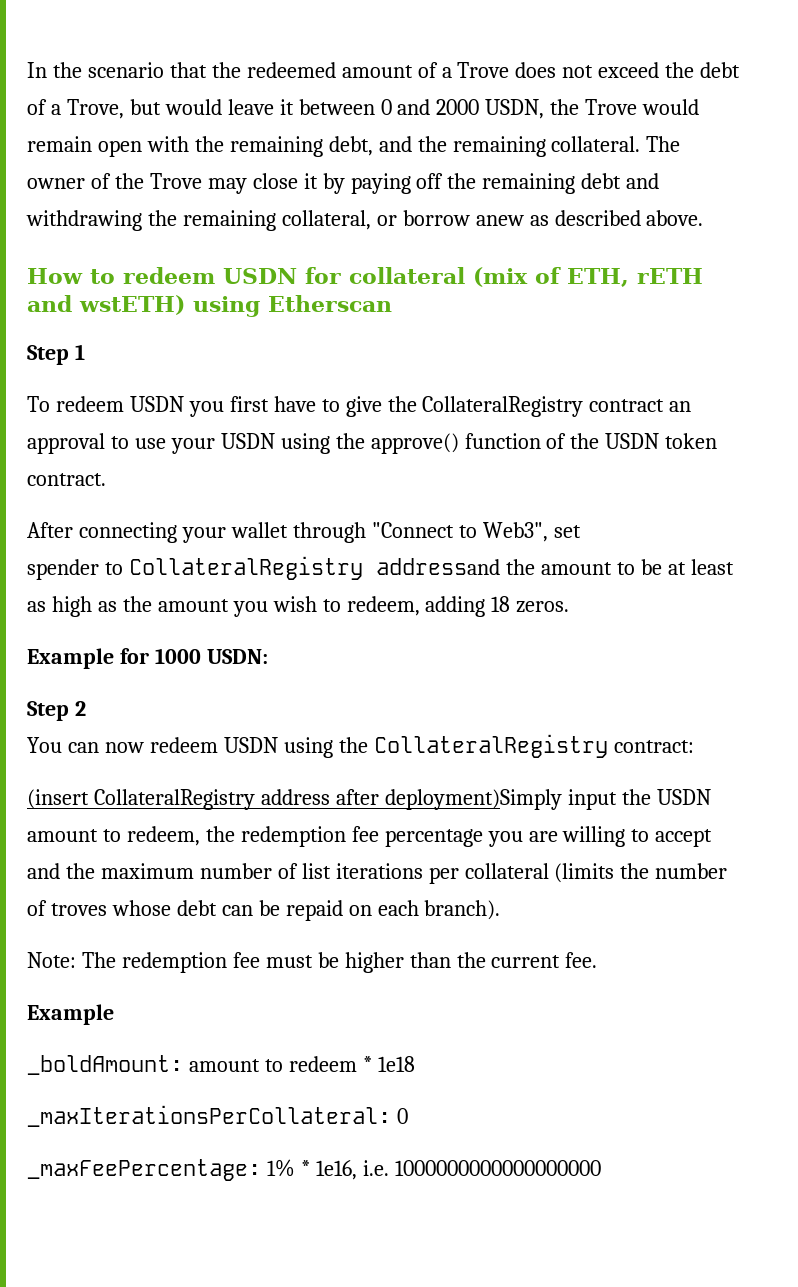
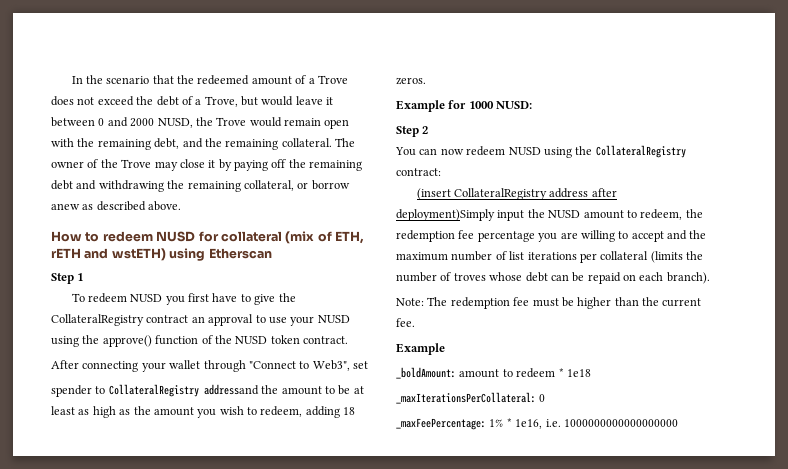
[485,99,545,119] USDN, -> [157,118,193,128] NUSD,
[223,268,297,284] USDN -> [156,231,196,242] NUSD
[129,396,184,412] USDN -> [130,294,163,302] NUSD
[220,433,275,449] USDN -> [317,315,350,323] NUSD
[605,433,660,449] USDN -> [235,336,268,344] NUSD
[206,649,268,664] USDN: -> [496,101,533,109] NUSD:
[223,737,278,753] USDN -> [508,147,541,155] NUSD
[656,789,711,805] USDN -> [548,210,581,218] NUSD

